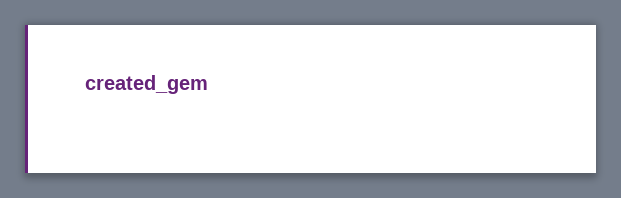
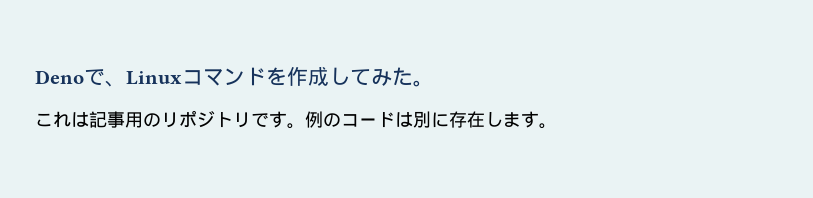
[85,75,208,94] created_gem -> [35,67,434,87] [35,110,557,129] Denoで、Linuxコマンドを作成してみた。 // これは記事用のリポジトリです。例のコードは別に存在します。

